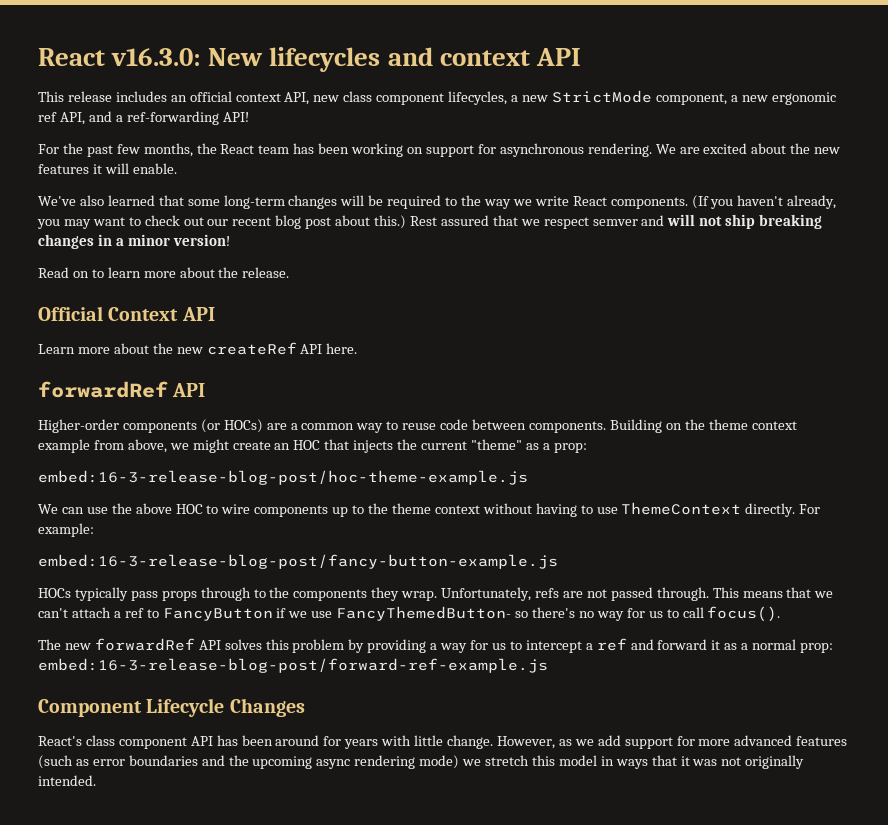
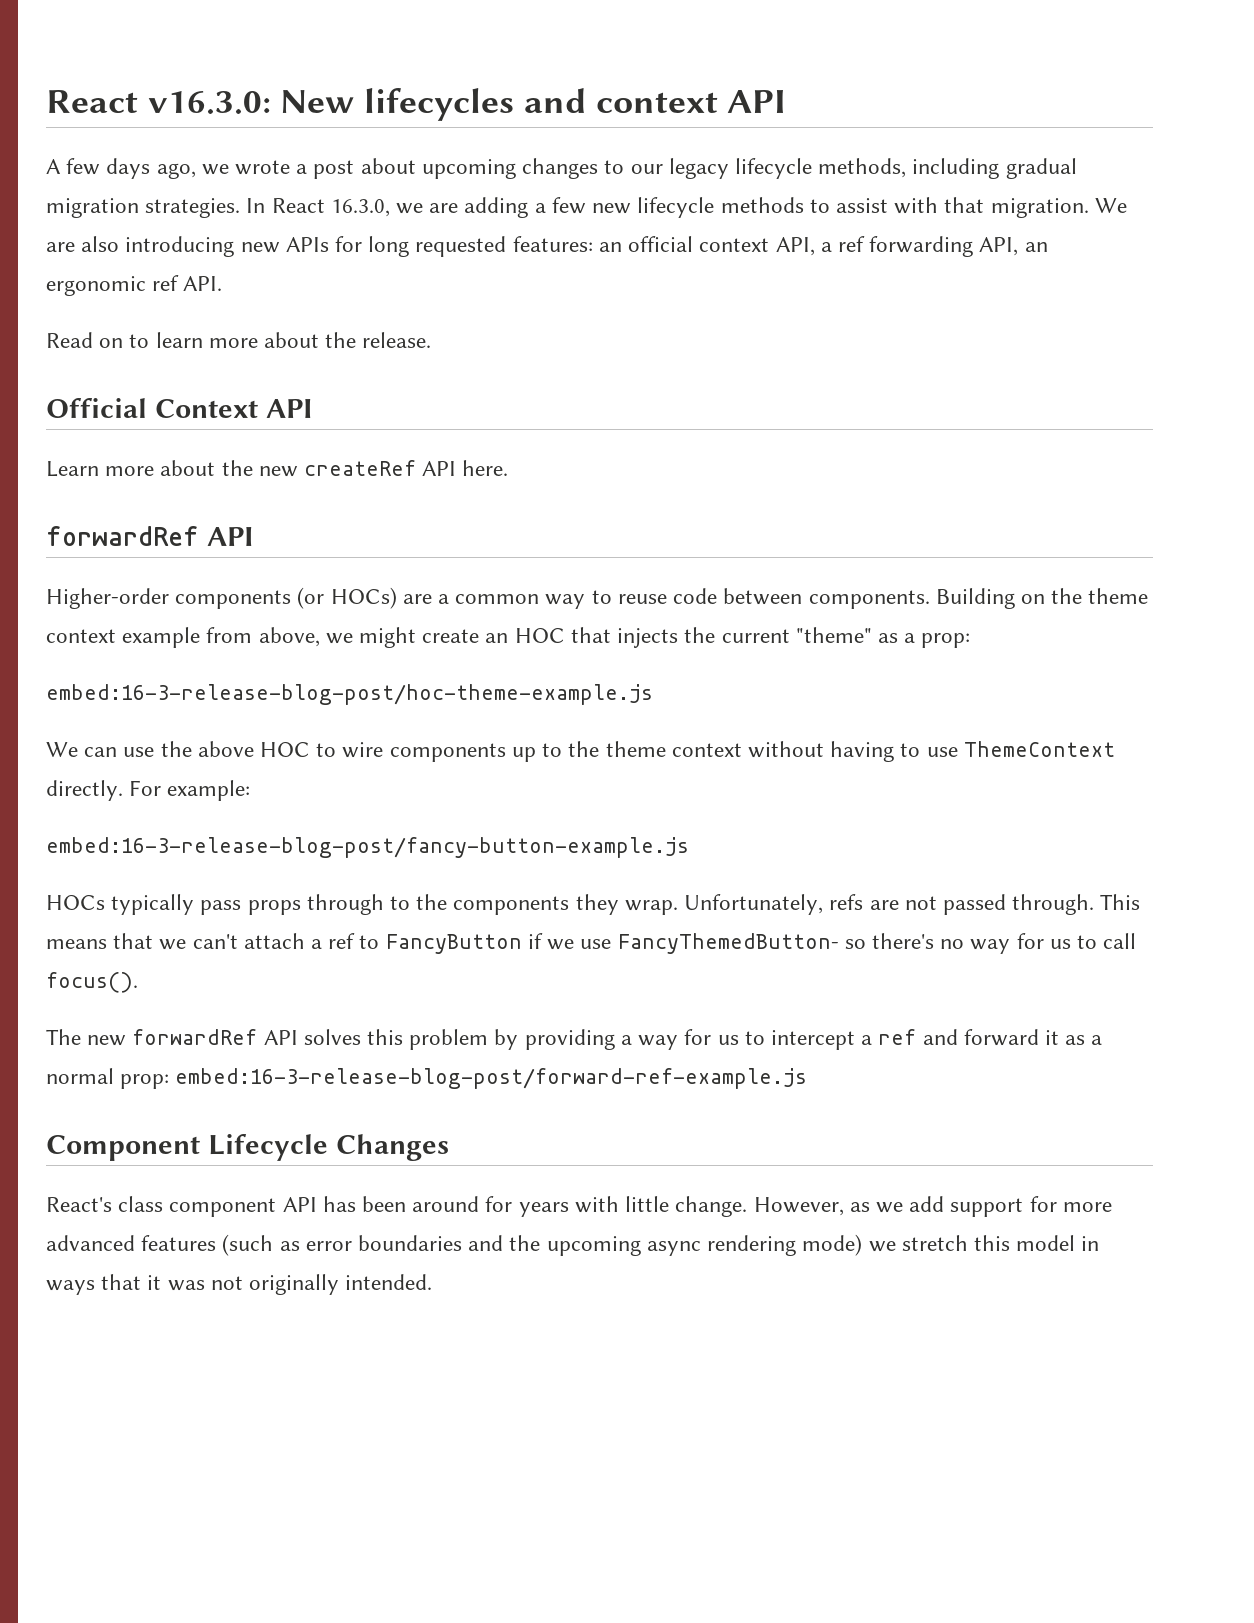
[38,90,836,105] [38,111,249,125] [38,143,841,157] [38,163,177,174] [38,195,837,209] [37,214,823,229] [38,234,230,249] This release includes an official context API, new class component lifecycles, a new StrictMode component, a new ergonomic ref API, and a ref-forwarding API! // For the past few months, the React team has been working on support for asynchronous rendering. We are excited about the new features it will enable. // We've also learned that some long-term changes will be required to the way we write React components. (If you haven't already, you may want to check out our recent blog post about this.) Rest assured that we respect semver and will not ship breaking changes in a minor version! -> [46,158,1077,179] [46,197,1127,218] [46,236,1048,257] [46,275,223,296] A few days ago, we wrote a post about upcoming changes to our legacy lifecycle methods, including gradual migration strategies. In React 16.3.0, we are adding a few new lifecycle methods to assist with that migration. We are also introducing new APIs for long requested features: an official context API, a ref forwarding API, an ergonomic ref API.

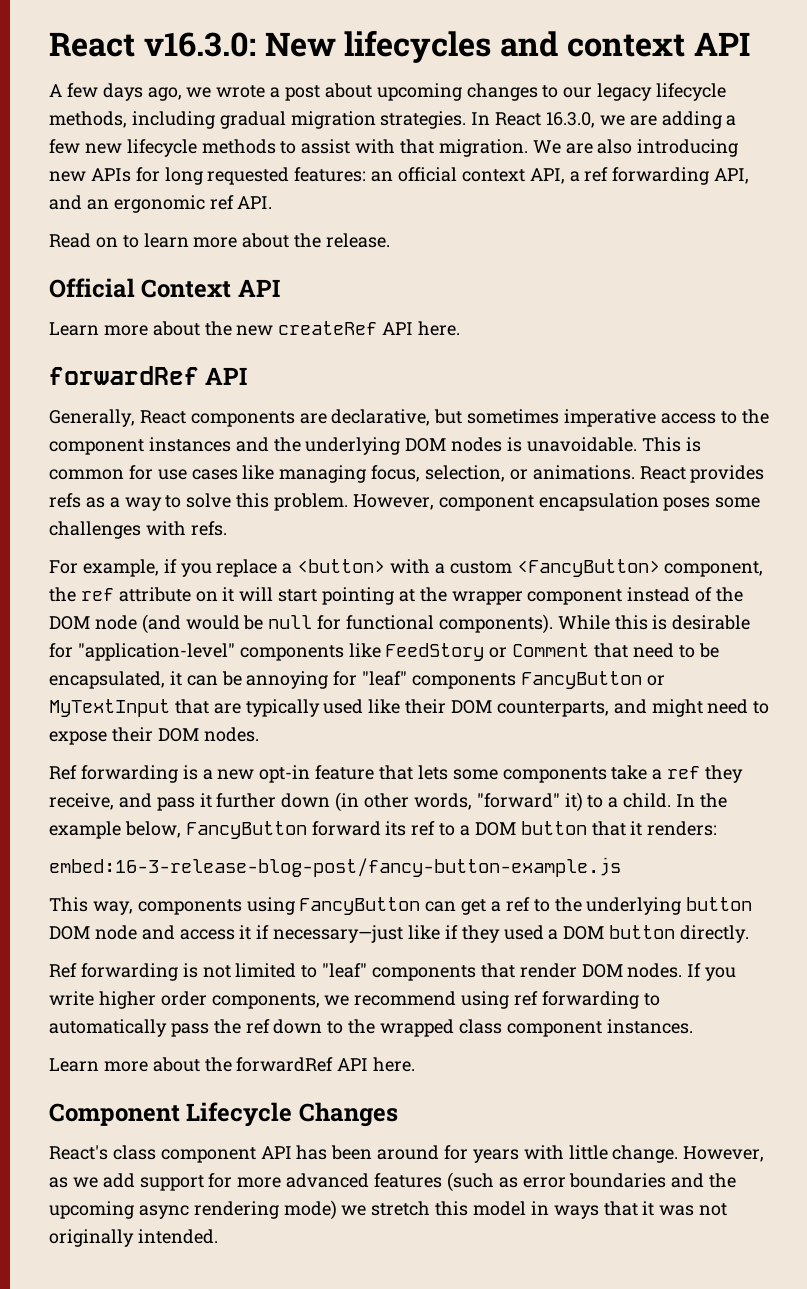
(1019, 246) none -> [49,195,82,210] and
[46,587,1149,609] [46,627,971,648] [46,684,653,705] [46,741,1115,762] [46,780,251,801] [46,837,689,858] [46,894,1141,915] [46,933,1137,954] [46,972,138,993] [46,1029,1103,1050] [46,1068,808,1089] Higher-order components (or HOCs) are a common way to reuse code between components. Building on the theme context example from above, we might create an HOC that injects the current "theme" as a prop: // embed:16-3-release-blog-post/hoc-theme-example.js // We can use the above HOC to wire components up to the theme context without having to use ThemeContext directly. For example: // embed:16-3-release-blog-post/fancy-button-example.js // HOCs typically pass props through to the components they wrap. Unfortunately, refs are not passed through. This means that we can't attach a ref to FancyButton if we use FancyThemedButton- so there's no way for us to call focus(). // The new forwardRef API solves this problem by providing a way for us to intercept a ref and forward it as a normal prop: embed:16-3-release-blog-post/forward-ref-example.js -> [49,409,769,427] [49,437,701,455] [49,465,765,483] [49,493,761,511] [49,521,227,539] [49,559,764,577] [49,587,744,605] [49,614,751,634] [49,643,719,661] [49,671,665,689] [49,699,770,717] [49,727,259,745] [49,765,744,783] [49,792,727,812] [49,821,718,839] [49,857,621,877] [49,897,753,915] [49,925,750,943] [49,963,737,981] [49,991,660,1009] [49,1019,693,1037] [49,1057,416,1072] Generally, React components are declarative, but sometimes imperative access to the component instances and the underlying DOM nodes is unavoidable. This is common for use cases like managing focus, selection, or animations. React provides refs as a way to solve this problem. However, component encapsulation poses some challenges with refs. // For example, if you replace a <button> with a custom <FancyButton> component, the ref attribute on it will start pointing at the wrapper component instead of the DOM node (and would be null for functional components). While this is desirable for "application-level" components like FeedStory or Comment that need to be encapsulated, it can be annoying for "leaf" components FancyButton or MyTextInput that are typically used like their DOM counterparts, and might need to expose their DOM nodes. // Ref forwarding is a new opt-in feature that lets some components take a ref they receive, and pass it further down (in other words, "forward" it) to a child. In the example below, FancyButton forward its ref to a DOM button that it renders: // embed:16-3-release-blog-post/fancy-button-example.js // This way, components using FancyButton can get a ref to the underlying button DOM node and access it if necessary—just like if they used a DOM button directly. // Ref forwarding is not limited to "leaf" components that render DOM nodes. If you write higher order components, we recommend using ref forwarding to automatically pass the ref down to the wrapped class component instances. // Learn more about the forwardRef API here.

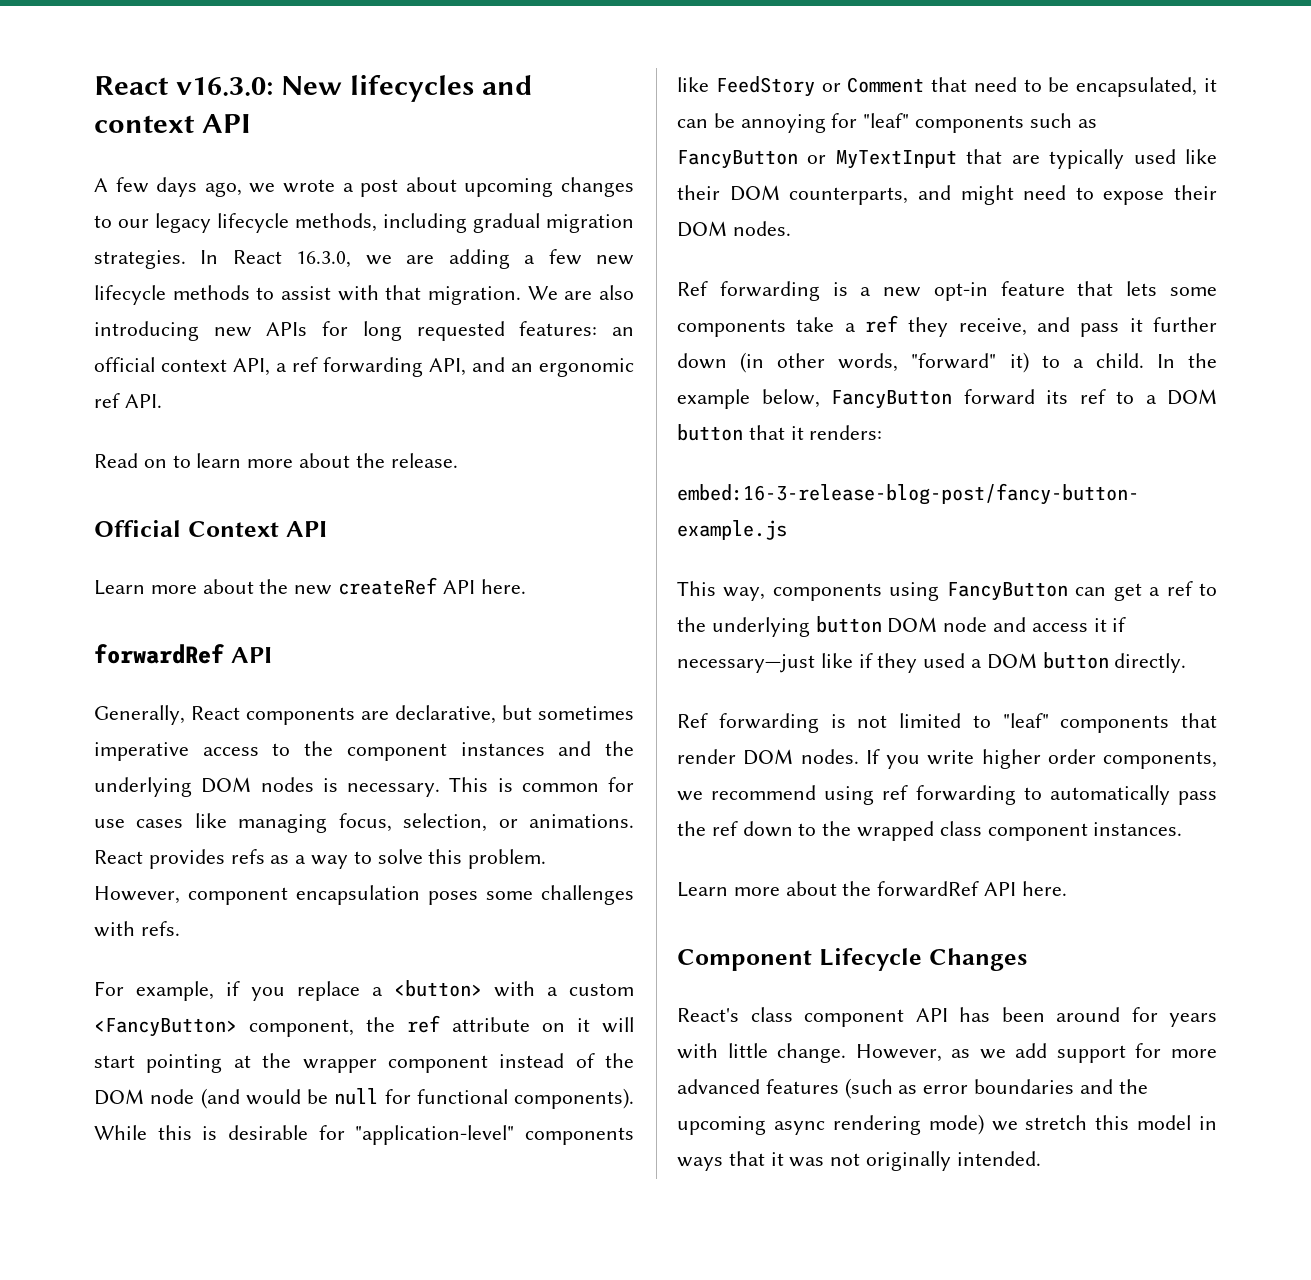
[526,437,637,452] unavoidable. -> [347,783,440,797] necessary.
(517, 681) none -> [1029,113,1097,128] such as

